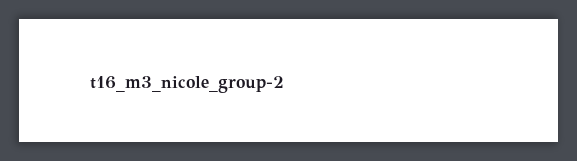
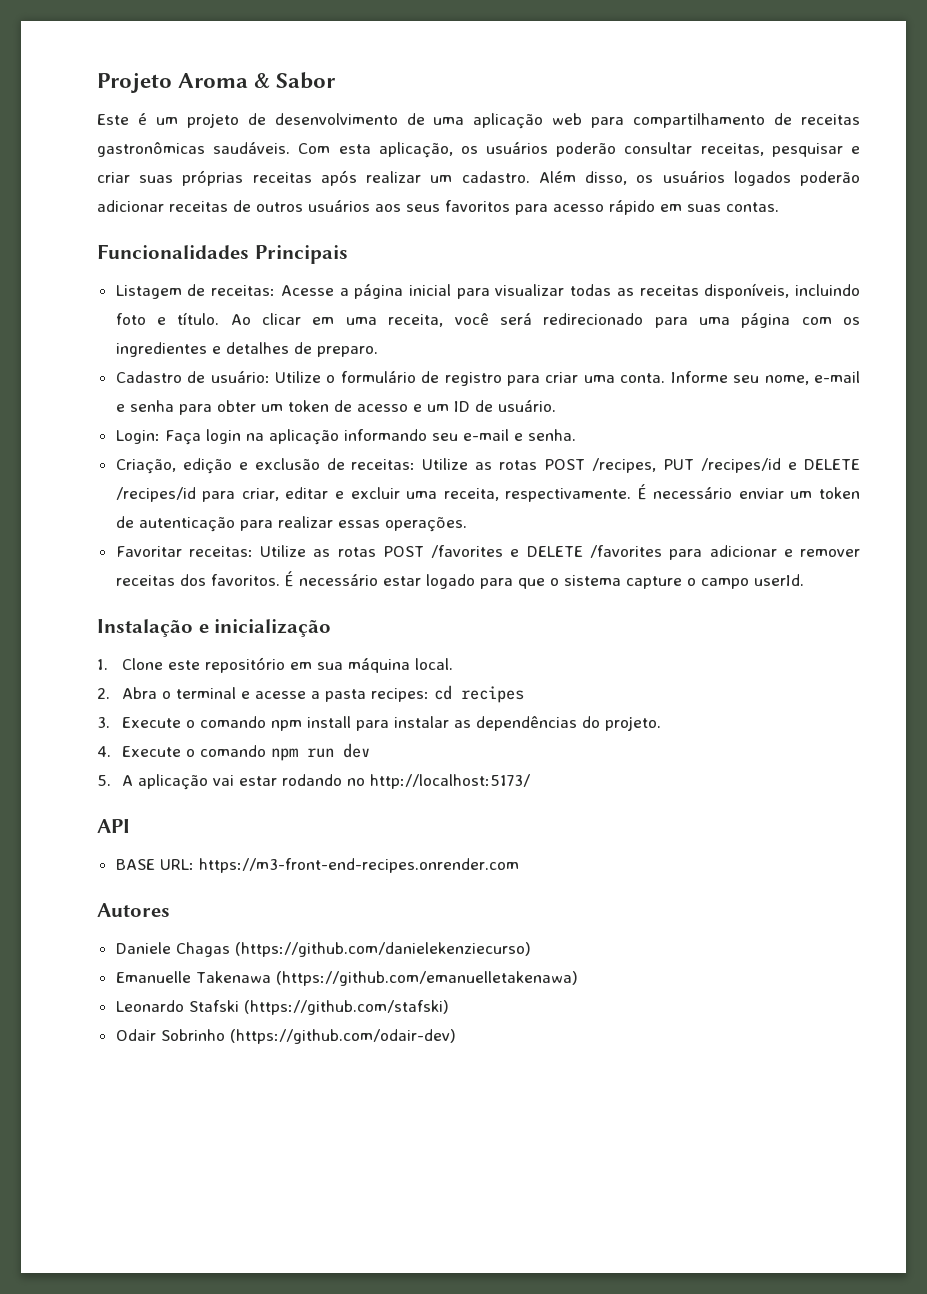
[90,76,284,93] t16_m3_nicole_group-2 -> [97,72,337,93] [97,113,860,129] [97,142,860,158] [97,170,861,186] [97,200,779,215] [97,244,348,264] [115,283,861,299] [115,312,861,328] [115,342,378,357] [115,371,860,386] [115,400,556,415] [115,429,576,445] [115,458,860,474] [115,484,860,502] [115,516,467,532] [115,545,860,560] [115,571,804,589] [97,619,332,637] [97,657,453,673] [97,685,524,703] [97,716,661,731] [97,743,370,761] [97,774,530,790] [97,819,130,833] [115,858,519,873] [97,903,170,917] [115,942,531,957] [115,971,578,986] [115,1000,449,1015] [115,1029,456,1044] Projeto Aroma & Sabor // Este é um projeto de desenvolvimento de uma aplicação web para compartilhamento de receitas gastronômicas saudáveis. Com esta aplicação, os usuários poderão consultar receitas, pesquisar e criar suas próprias receitas após realizar um cadastro. Além disso, os usuários logados poderão adicionar receitas de outros usuários aos seus favoritos para acesso rápido em suas contas. // Funcionalidades Principais // Listagem de receitas: Acesse a página inicial para visualizar todas as receitas disponíveis, incluindo foto e título. Ao clicar em uma receita, você será redirecionado para uma página com os ingredientes e detalhes de preparo. // Cadastro de usuário: Utilize o formulário de registro para criar uma conta. Informe seu nome, e-mail e senha para obter um token de acesso e um ID de usuário. // Login: Faça login na aplicação informando seu e-mail e senha. // Criação, edição e exclusão de receitas: Utilize as rotas POST /recipes, PUT /recipes/id e DELETE /recipes/id para criar, editar e excluir uma receita, respectivamente. É necessário enviar um token de autenticação para realizar essas operações. // Favoritar receitas: Utilize as rotas POST /favorites e DELETE /favorites para adicionar e remover receitas dos favoritos. É necessário estar logado para que o sistema capture o campo userId. // Instalação e inicialização // 1. Clone este repositório em sua máquina local. // 2. Abra o terminal e acesse a pasta recipes: cd recipes // 3. Execute o comando npm install para instalar as dependências do projeto. // 4. Execute o comando npm run dev // 5. A aplicação vai estar rodando no http://localhost:5173/ // API // BASE URL: https://m3-front-end-recipes.onrender.com // Autores // Daniele Chagas (https://github.com/danielekenziecurso) // Emanuelle Takenawa (https://github.com/emanuelletakenawa) // Leonardo Stafski (https://github.com/stafski) // Odair Sobrinho (https://github.com/odair-dev)

